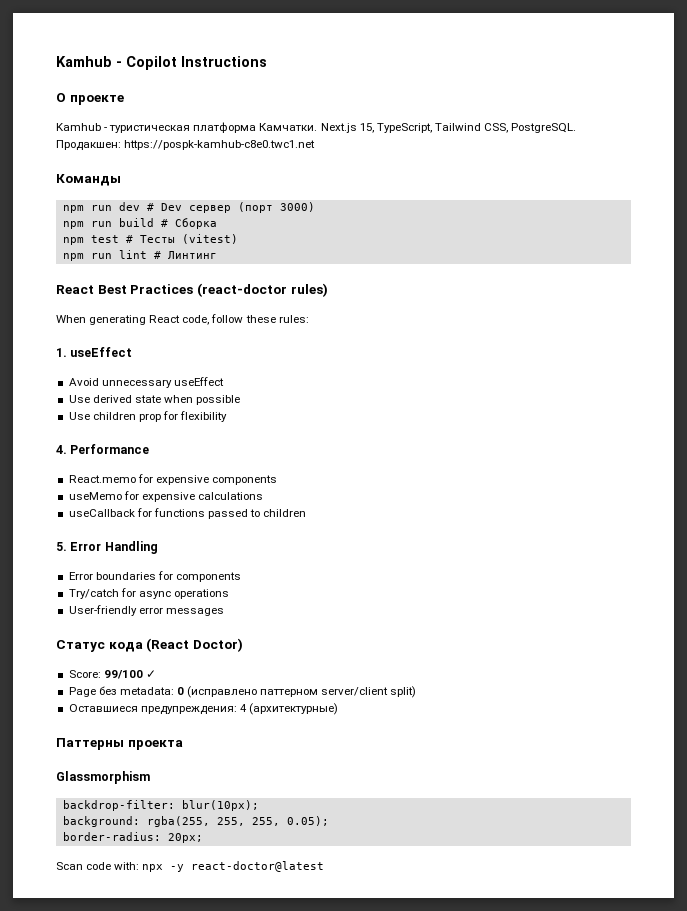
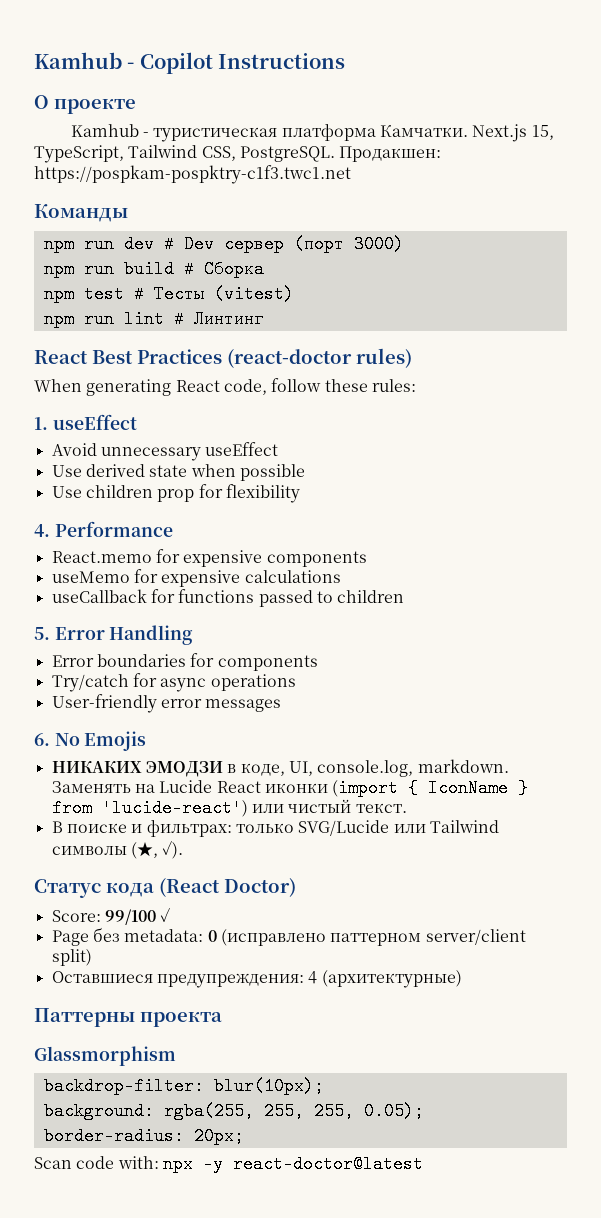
[124,140,316,150] https://pospk-kamhub-c8e0.twc1.net -> [34,165,351,184] https://pospkam-pospktry-c1f3.twc1.net
(224, 612) none -> [34,731,147,751] [51,759,509,777] [51,779,529,797] [51,799,407,817] [51,820,499,837] [51,840,184,859] // 6. No Emojis // НИКАКИХ ЭМОДЗИ в коде, UI, console.log, markdown. Заменять на Lucide React иконки (import { IconName } from 'lucide-react') или чистый текст. // В поиске и фильтрах: только SVG/Lucide или Tailwind символы (★, ✓).

